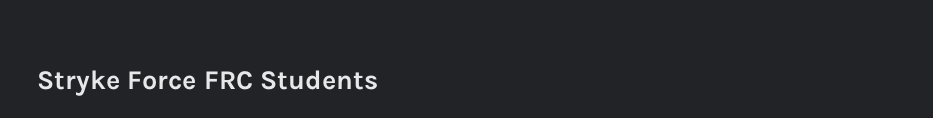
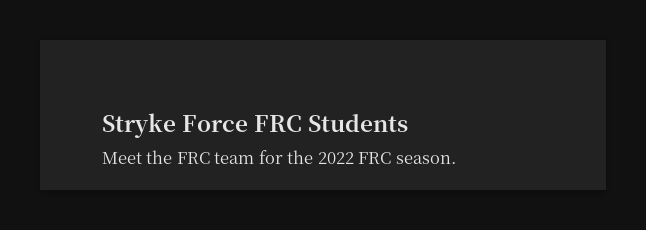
(378, 80) none -> [102,150,456,164] // Meet the FRC team for the 2022 FRC season.

